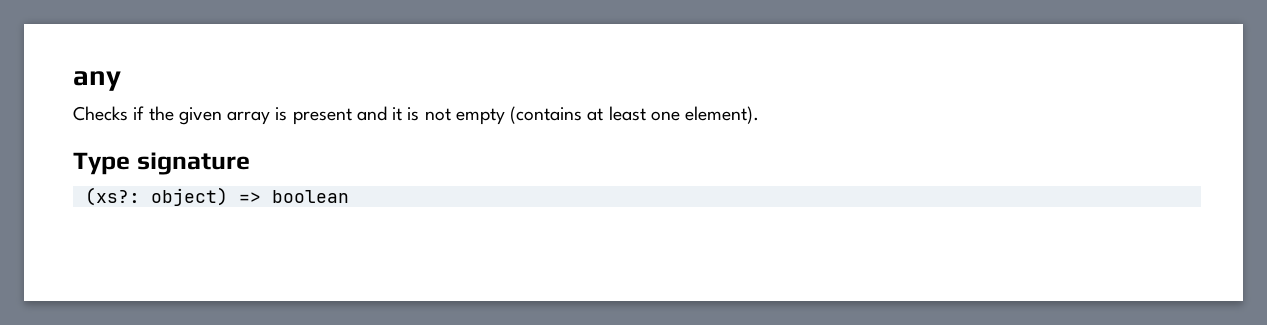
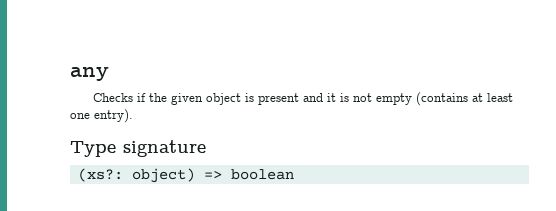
[227,111,271,125] array -> [205,93,241,105] object
[685,106,760,124] element). -> [94,109,133,123] entry).

